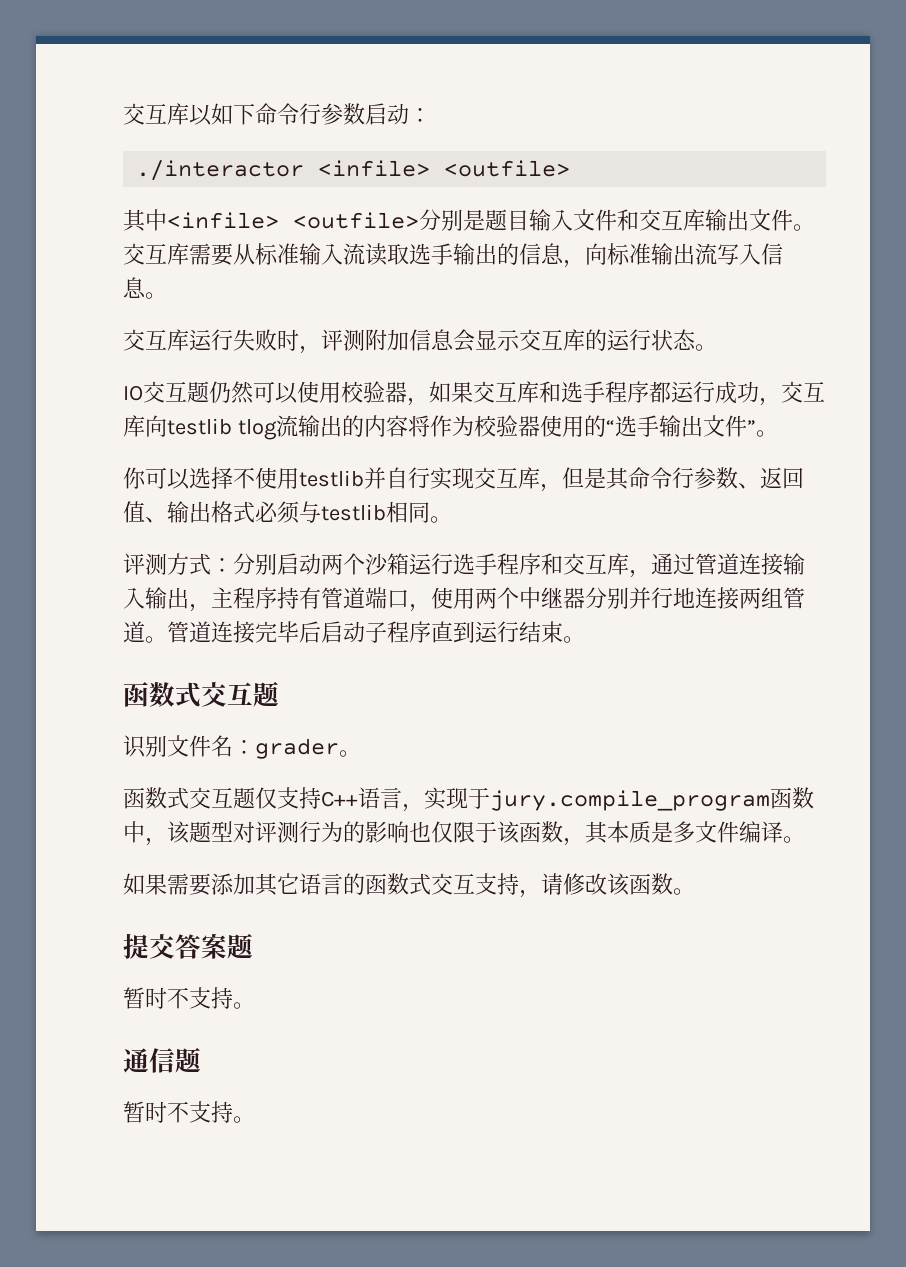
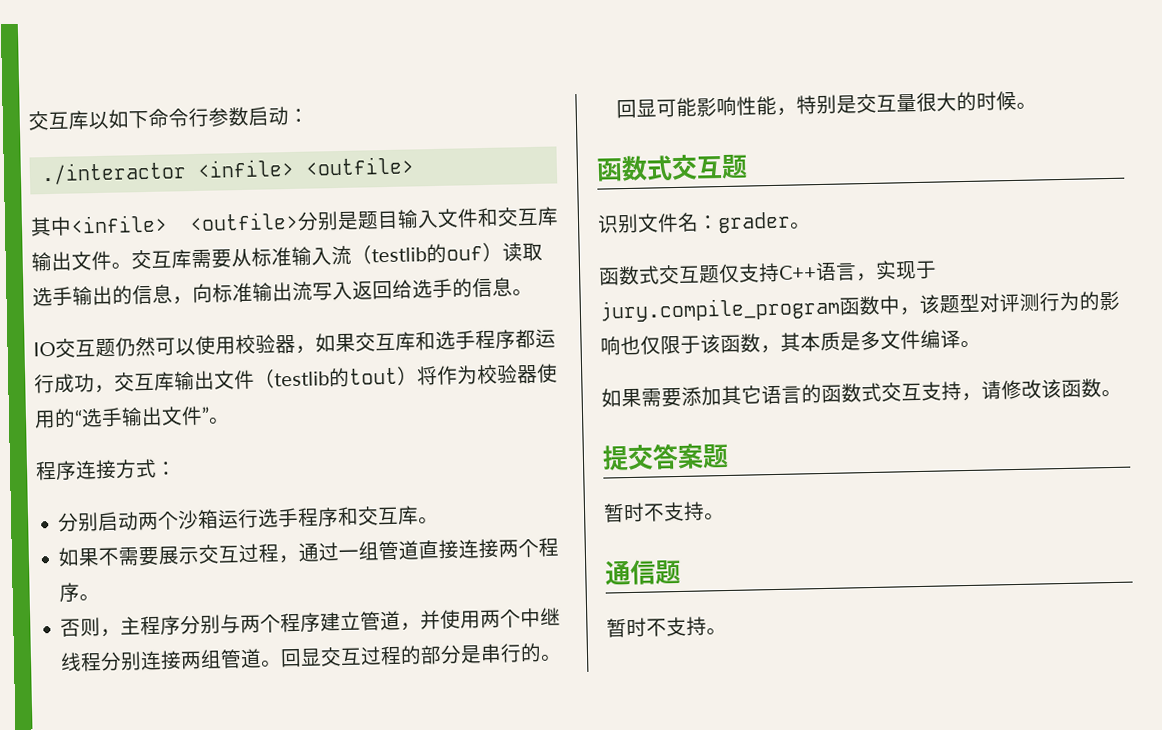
(365, 254) none -> [351,242,503,265] （testlib的ouf）
(761, 254) none -> [352,278,473,300] 返回给选手的
[123,329,717,354] // 交互库运行失败时，评测附加信息会显示交互库的运行状态。 -> (533, 292) none
[145,415,408,440] 向testlib tlog流输出的内容 -> [174,366,418,391] 输出文件（testlib的tout）
[123,467,804,492] [123,501,452,524] [123,553,167,575] 你可以选择不使用testlib并自行实现交互库，但是其命令行参数、返回值、输出格式必须与testlib相同。 // 评测 -> [35,459,117,481] 程序连接
(233, 565) none -> (177, 468) //
[629,553,805,578] [123,587,805,612] [123,621,563,643] ，通过管道连接输入输出，主程序持有管道端口，使用两个中继器分别并行地连接两组管道。管道连接完毕后启动子程序直到运行结束 -> [418,516,440,524] [58,537,560,567] [59,582,101,603] [60,607,562,638] [60,642,563,672] [616,90,1018,119] 。 // 如果不需要展示交互过程，通过一组管道直接连接两个程序。 // 否则，主程序分别与两个程序建立管道，并使用两个中继线程分别连接两组管道。回显交互过程的部分是串行的。回显可能影响性能，特别是交互量很大的时候

